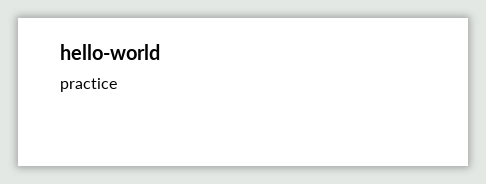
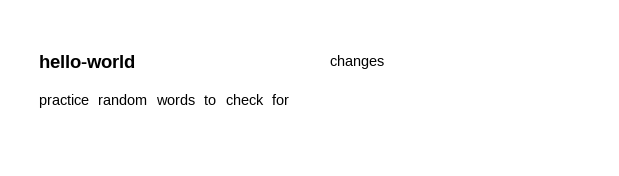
(117, 85) none -> [98,94,289,105] [330,55,384,69] random words to check for changes

